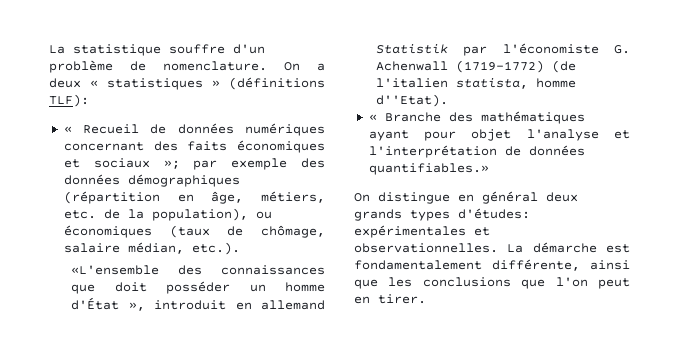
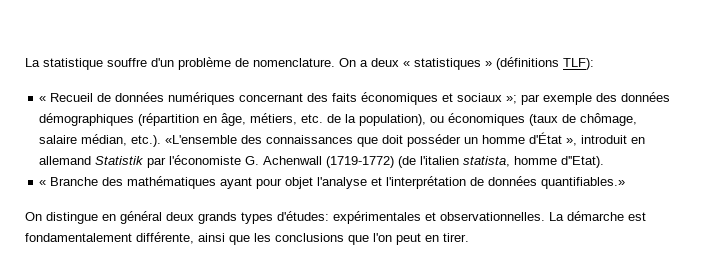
(240, 248) // -> (162, 141) none

